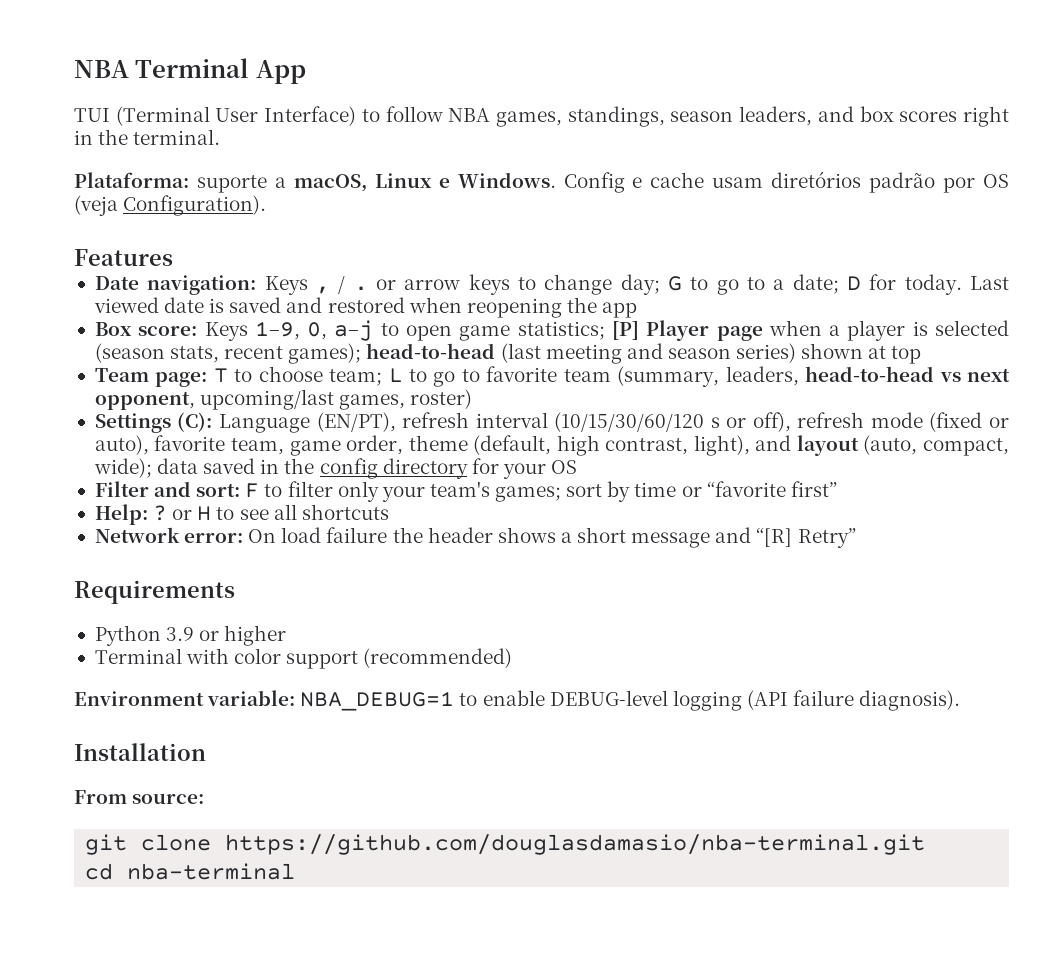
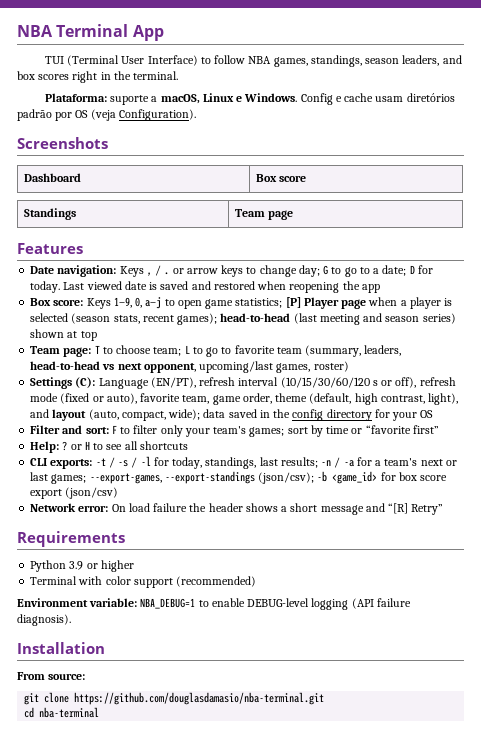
(267, 205) none -> [17,137,108,149] [23,173,81,182] [255,174,307,182] [23,208,76,220] [234,209,294,220] // Screenshots // Dashboard | Box score // Standings | Team page
(389, 512) none -> [30,456,457,469] [30,471,448,484] [30,487,119,499] // CLI exports: -t / -s / -l for today, standings, last results; -n / -a for a team's next or last games; --export-games, --export-standings (json/csv); -b <game_id> for box score export (json/csv)

